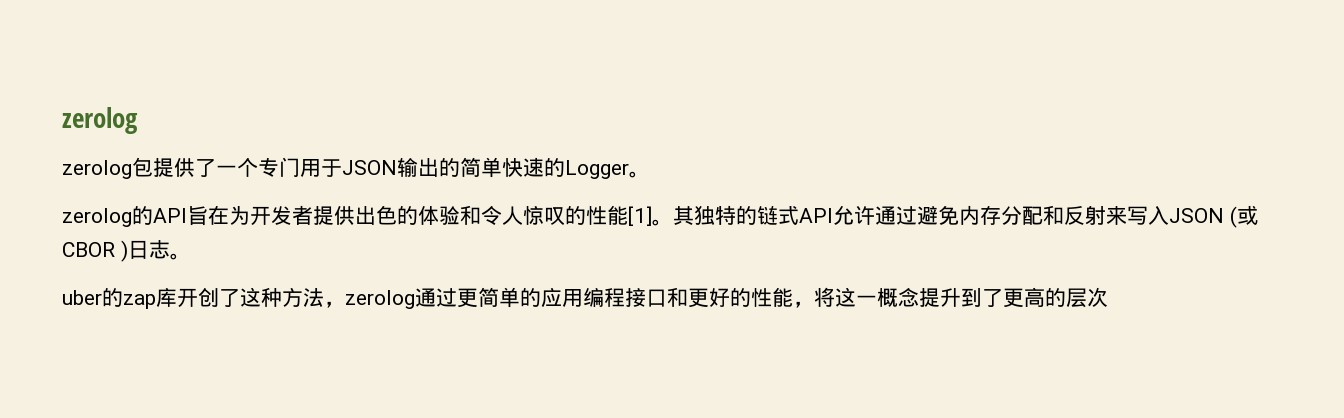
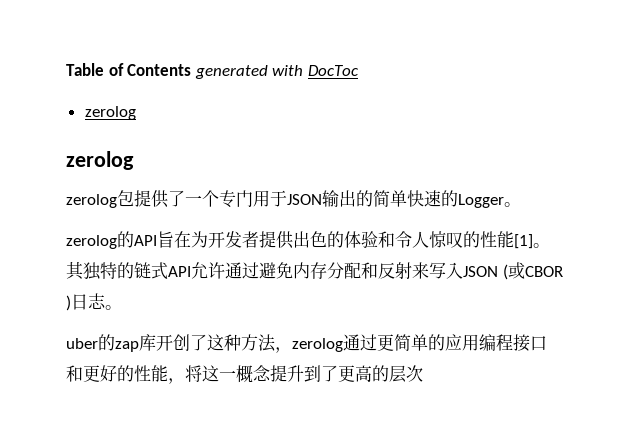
(62, 120) none -> [66,63,359,79] [84,106,136,120] Table of Contents generated with DocToc // zerolog //

